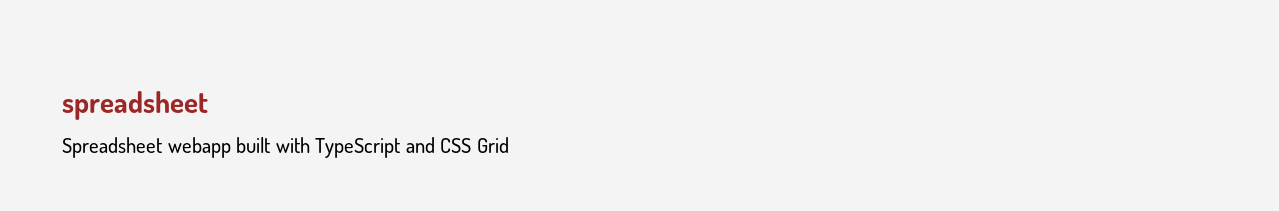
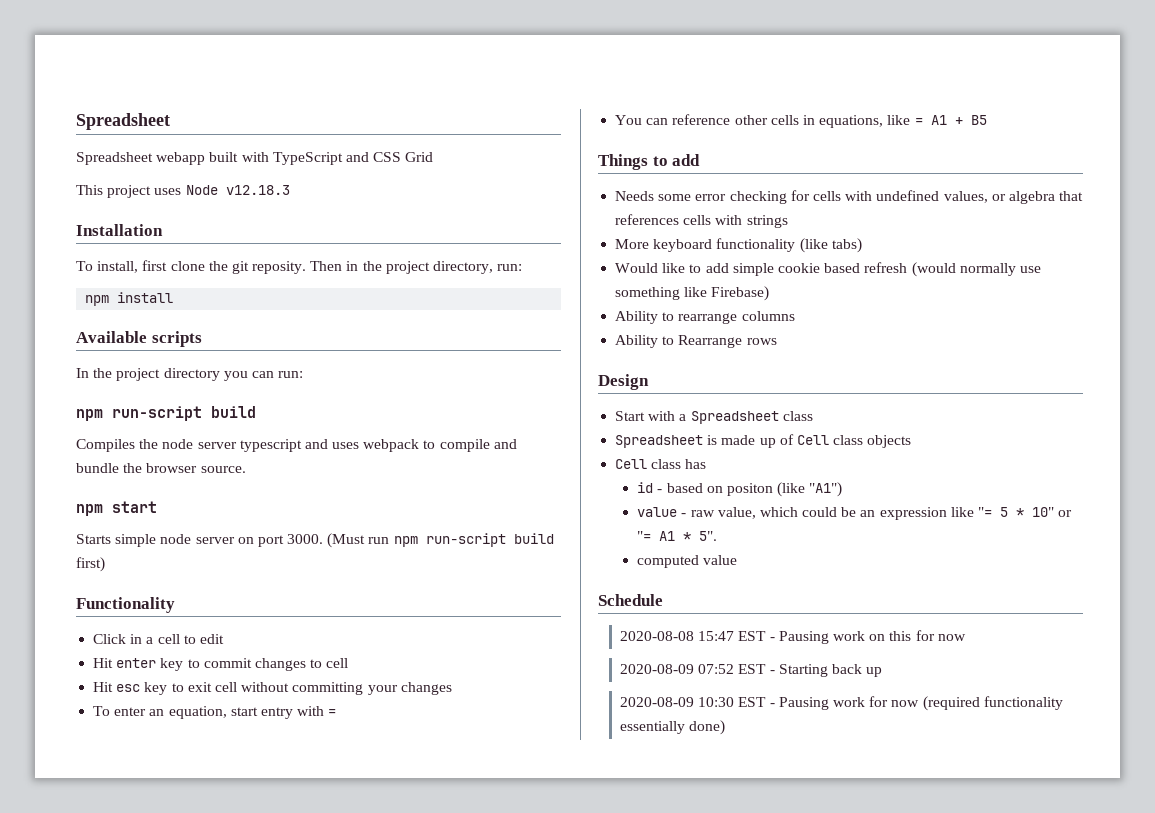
[62,91,208,120] spreadsheet -> [76,113,170,130] Spreadsheet
(509, 145) none -> [76,185,290,198] [76,224,163,236] [76,260,523,274] [85,292,174,306] [76,331,202,347] [76,368,304,381] [76,406,256,421] [76,439,517,452] [76,463,246,473] [76,501,157,516] [76,533,554,548] [76,557,105,572] [76,597,175,613] [93,634,224,644] [93,658,349,671] [93,682,452,695] [93,706,337,719] [615,114,987,128] [598,154,701,170] [615,190,1084,204] [615,214,788,228] [615,238,862,253] [615,262,1041,277] [615,286,770,301] [615,311,795,324] [615,335,777,348] [598,374,649,390] [615,411,813,424] [615,434,912,448] [615,459,707,469] [637,482,843,497] [637,507,1073,520] [637,531,718,541] [637,555,738,568] [598,594,663,606] [620,630,966,644] [620,664,883,677] [620,696,1063,711] [620,720,726,735] // This project uses Node v12.18.3 // Installation // To install, first clone the git reposity. Then in the project directory, run: // npm install // Available scripts // In the project directory you can run: // npm run-script build // Compiles the node server typescript and uses webpack to compile and bundle the browser source. // npm start // Starts simple node server on port 3000. (Must run npm run-script build first) // Functionality // Click in a cell to edit // Hit enter key to commit changes to cell // Hit esc key to exit cell without committing your changes // To enter an equation, start entry with = // You can reference other cells in equations, like = A1 + B5 // Things to add // Needs some error checking for cells with undefined values, or algebra that references cells with strings // More keyboard functionality (like tabs) // Would like to add simple cookie based refresh (would normally use something like Firebase) // Ability to rearrange columns // Ability to Rearrange rows // Design // Start with a Spreadsheet class // Spreadsheet is made up of Cell class objects // Cell class has // id - based on positon (like "A1") // value - raw value, which could be an expression like "= 5 * 10" or "= A1 * 5". // computed value // Schedule // 2020-08-08 15:47 EST - Pausing work on this for now // 2020-08-09 07:52 EST - Starting back up // 2020-08-09 10:30 EST - Pausing work for now (required functionality essentially done)

